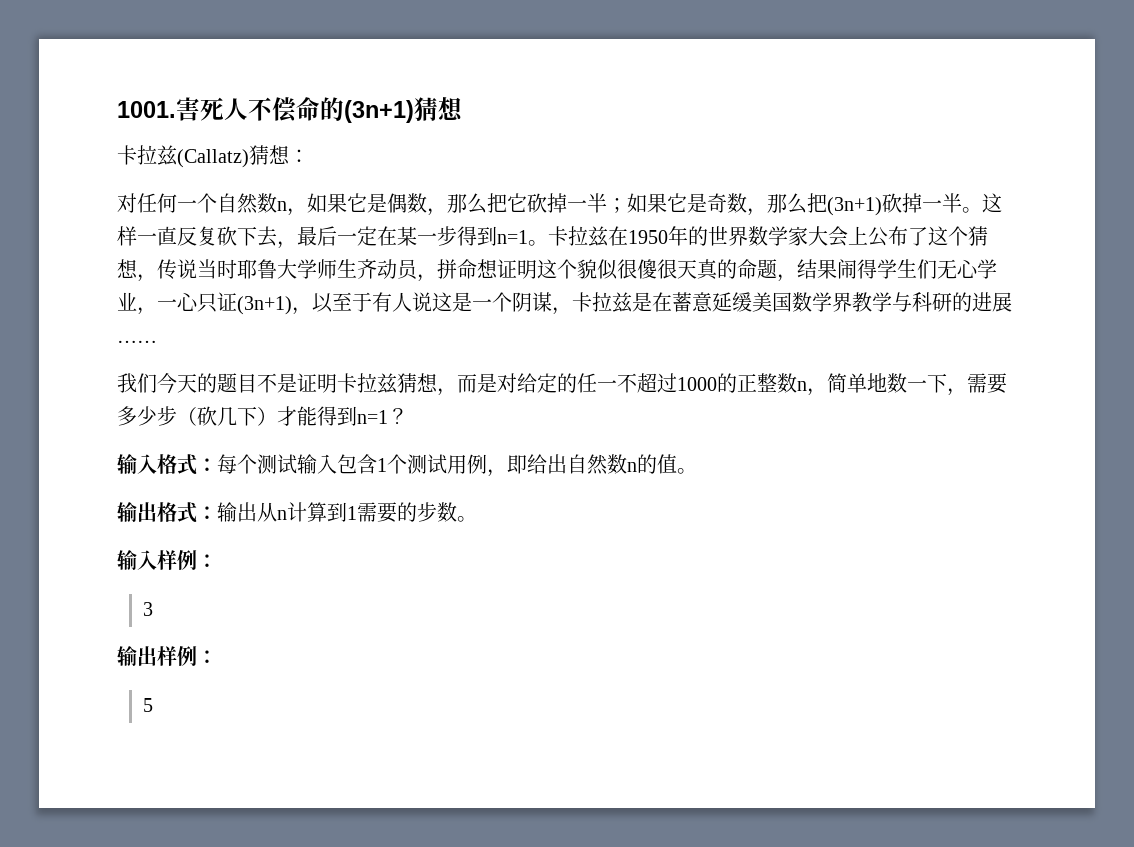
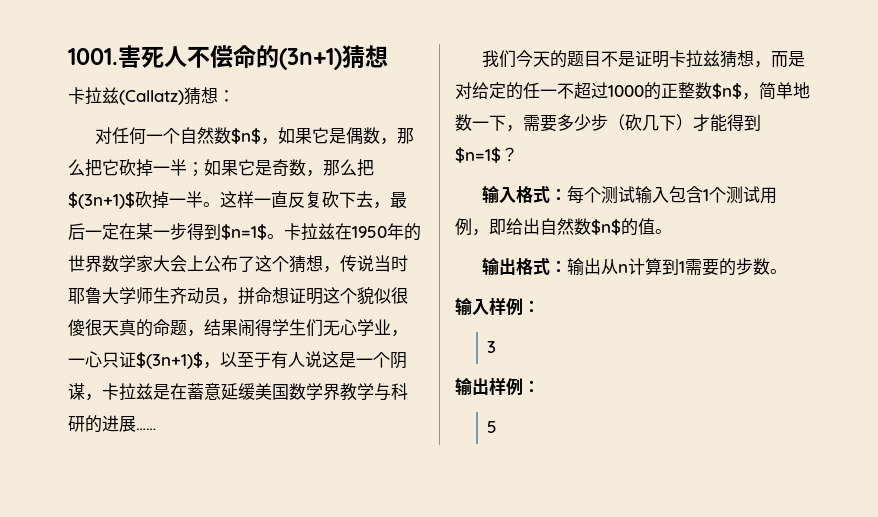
[277,201,287,211] n -> [230,128,261,144] $n$
[827,197,882,216] (3n+1) -> [68,192,135,209] $(3n+1)$
[497,230,528,244] n=1 -> [221,224,267,240] $n=1$
[237,296,292,315] (3n+1) -> [136,352,203,369] $(3n+1)$
[797,381,807,391] n -> [712,83,742,99] $n$
[357,410,388,424] n=1 -> [455,147,501,163] $n=1$
[627,462,637,472] n -> [591,219,621,235] $n$

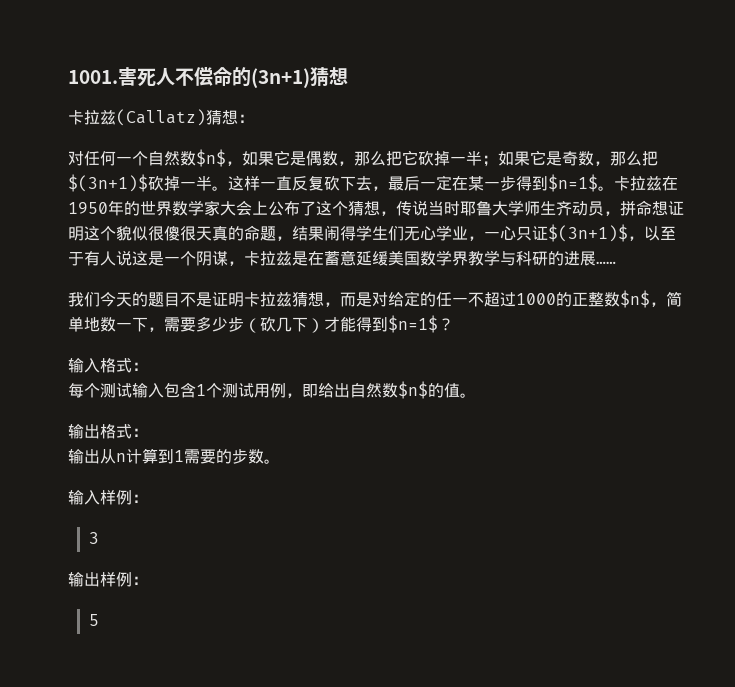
(567, 194) none -> (148, 366) //
(567, 266) none -> (148, 432) //

